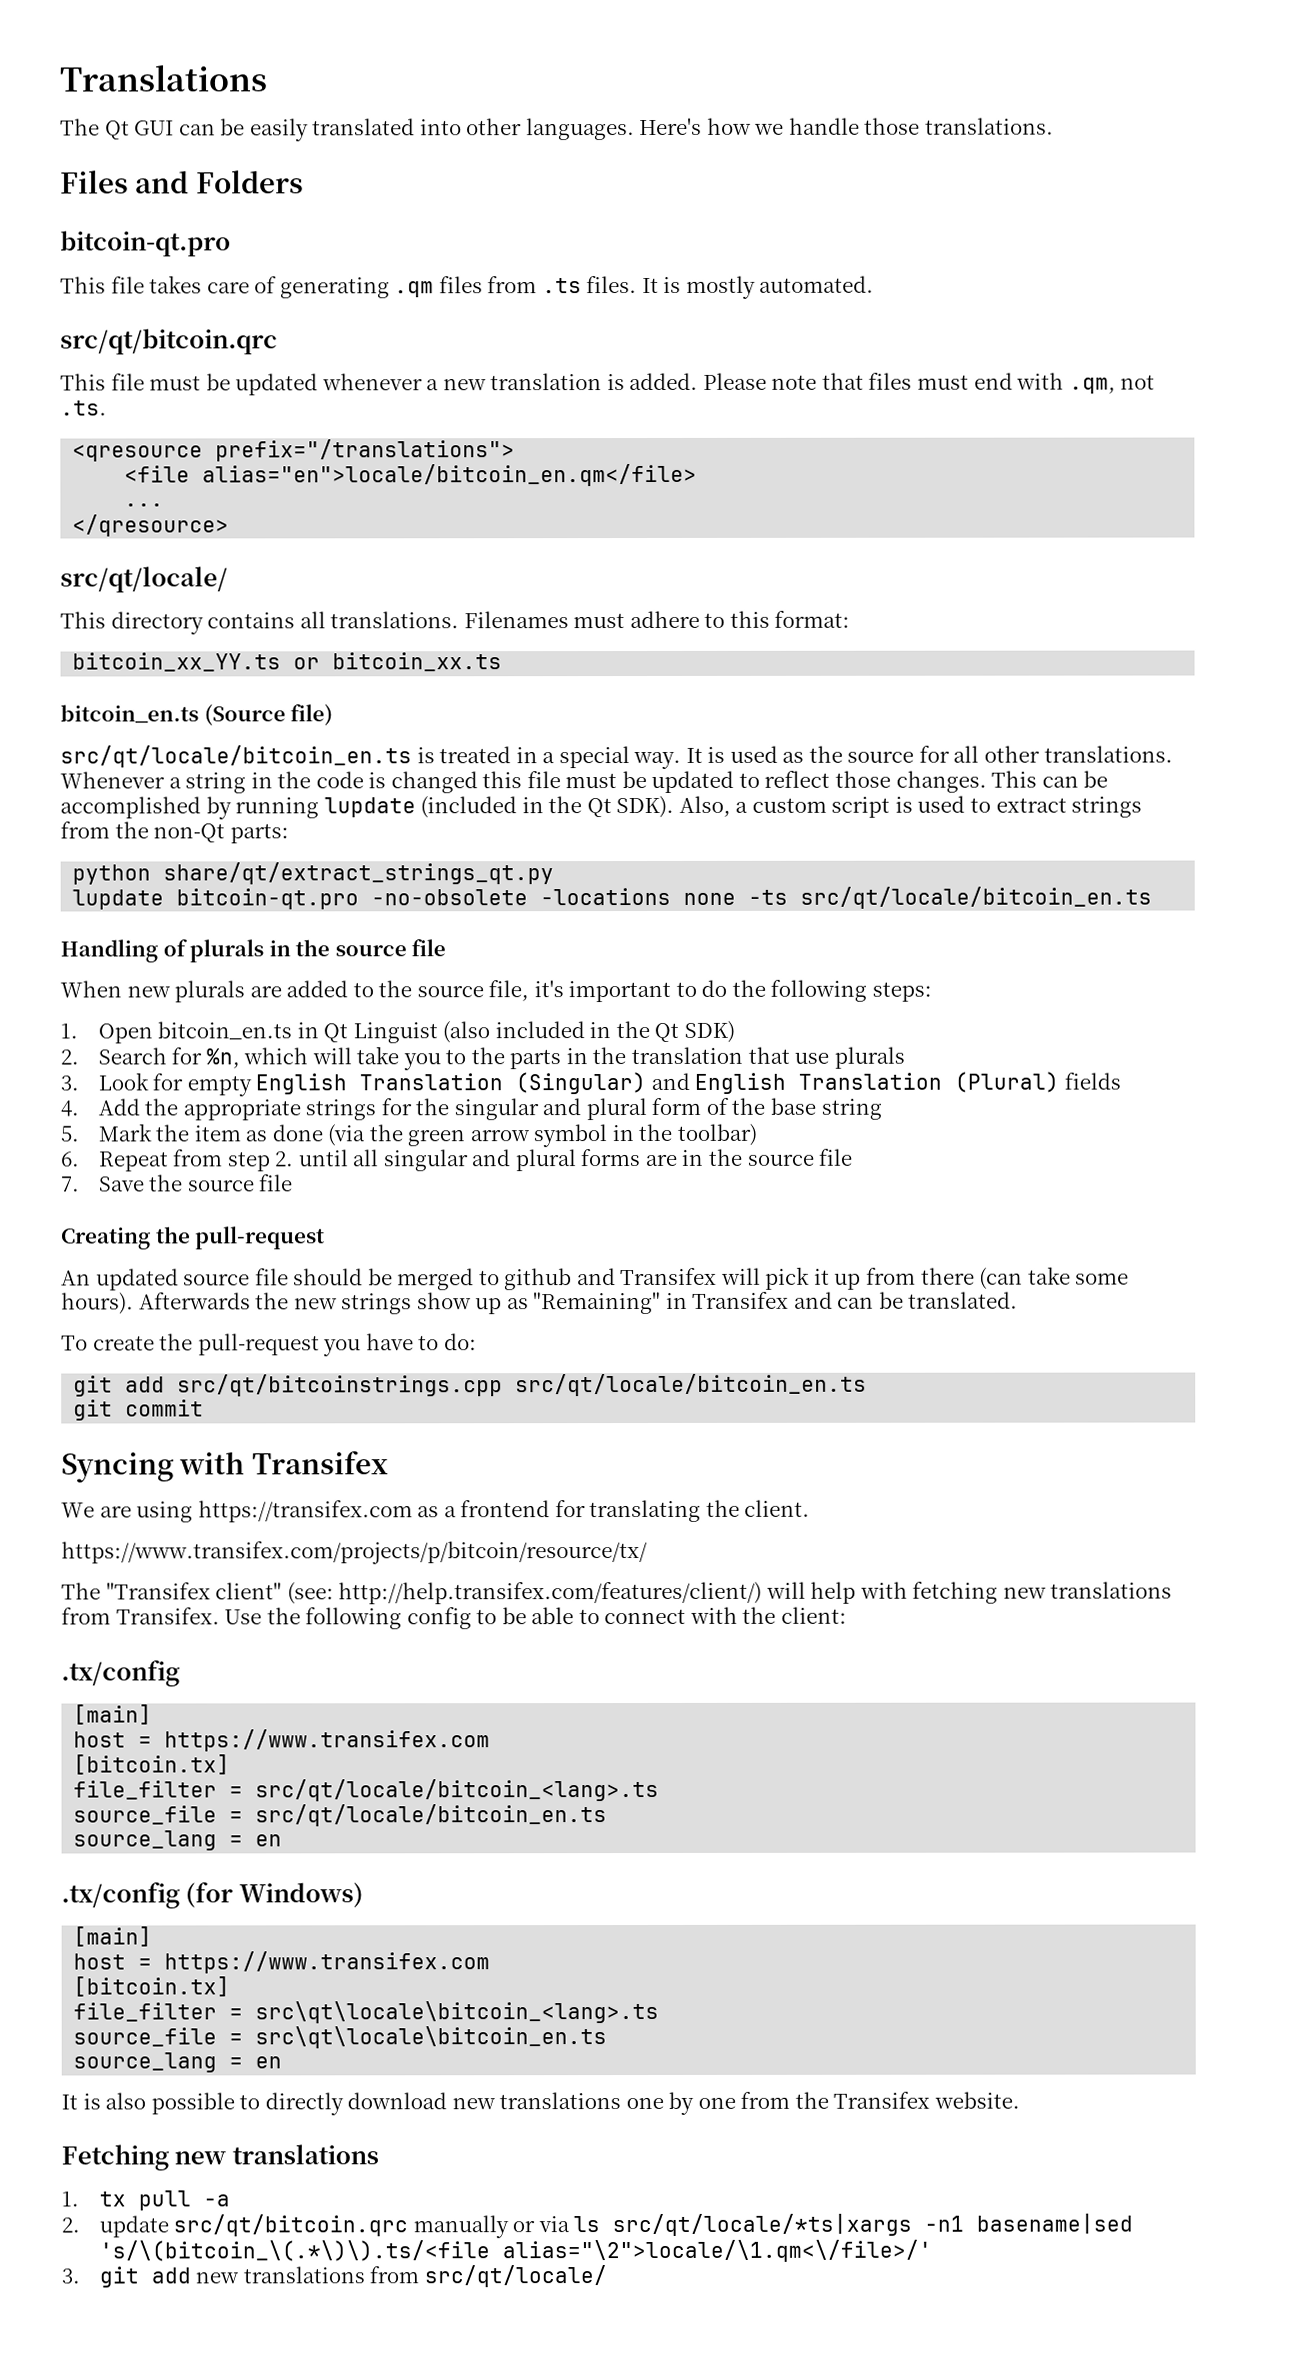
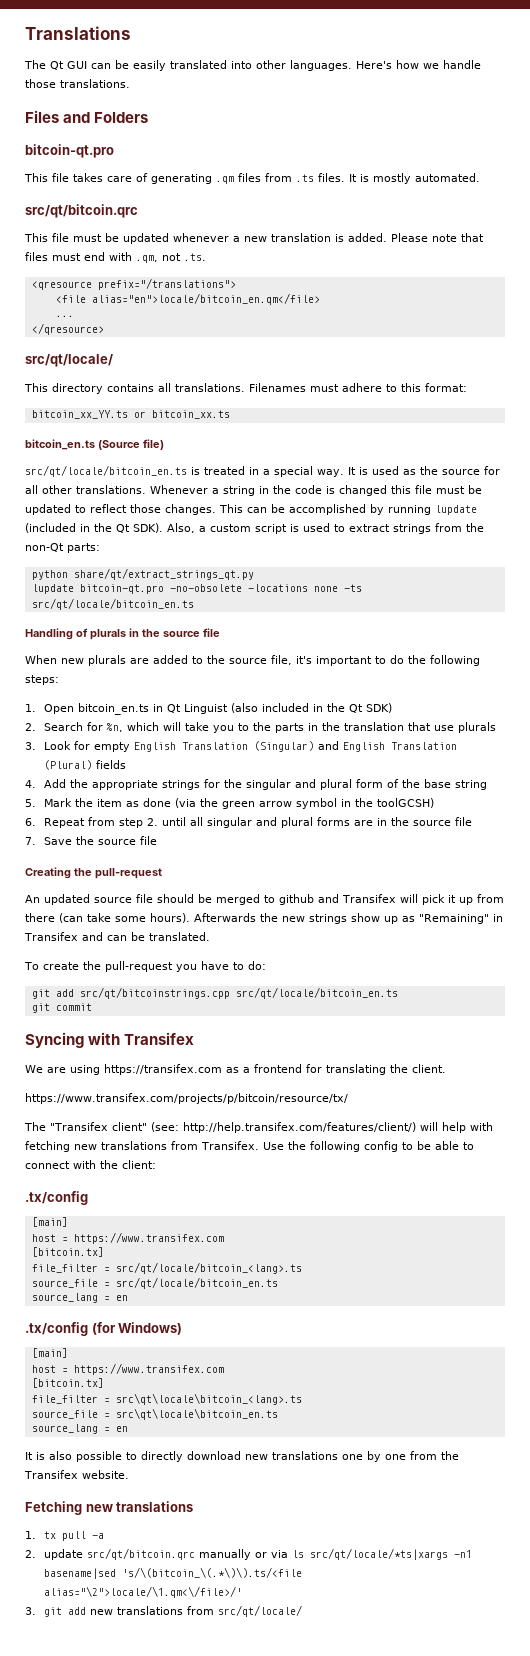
[677,1123,758,1146] toolbar) -> [377,798,435,808] toolGCSH)

